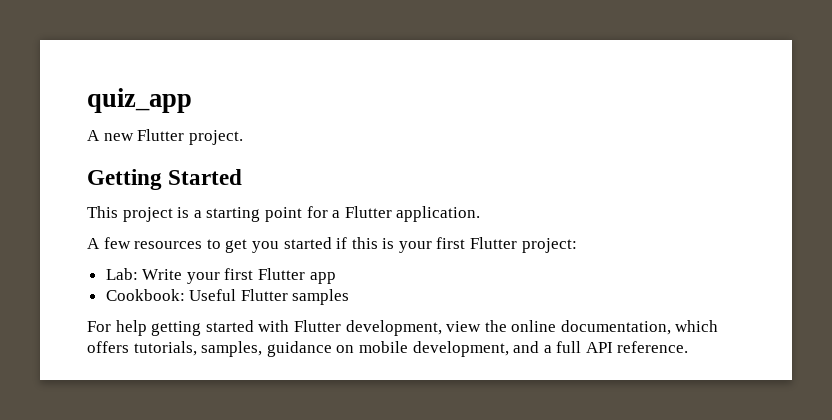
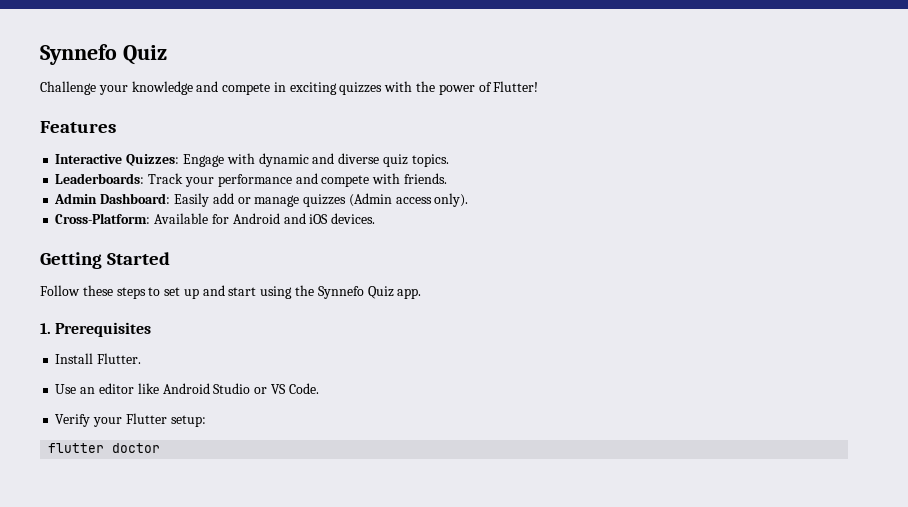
[87,88,192,113] [87,129,243,145] [87,169,243,190] [87,206,481,222] [87,237,577,253] [105,268,336,284] [105,289,350,305] [87,320,719,336] [87,341,689,357] quiz_app // A new Flutter project. // Getting Started // This project is a starting point for a Flutter application. // A few resources to get you started if this is your first Flutter project: // Lab: Write your first Flutter app // Cookbook: Useful Flutter samples // For help getting started with Flutter development, view the online documentation, which offers tutorials, samples, guidance on mobile development, and a full API reference. -> [40,44,167,65] [40,81,539,95] [40,121,116,133] [55,153,449,167] [55,173,447,187] [54,193,469,207] [55,213,376,224] [40,252,171,269] [40,285,422,299] [40,322,152,337] [55,353,142,364] [55,383,319,394] [55,413,206,427] [48,443,161,453] Synnefo Quiz // Challenge your knowledge and compete in exciting quizzes with the power of Flutter! // Features // Interactive Quizzes: Engage with dynamic and diverse quiz topics. // Leaderboards: Track your performance and compete with friends. // Admin Dashboard: Easily add or manage quizzes (Admin access only). // Cross-Platform: Available for Android and iOS devices. // Getting Started // Follow these steps to set up and start using the Synnefo Quiz app. // 1. Prerequisites // Install Flutter. // Use an editor like Android Studio or VS Code. // Verify your Flutter setup: // flutter doctor

